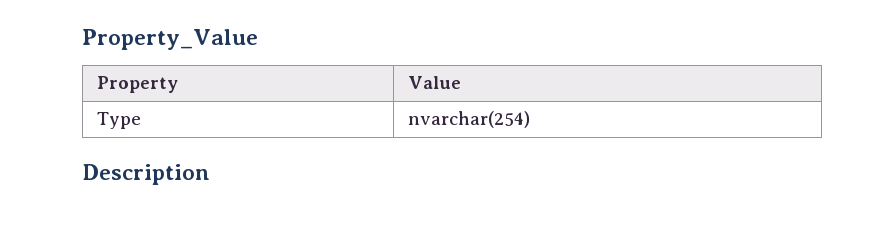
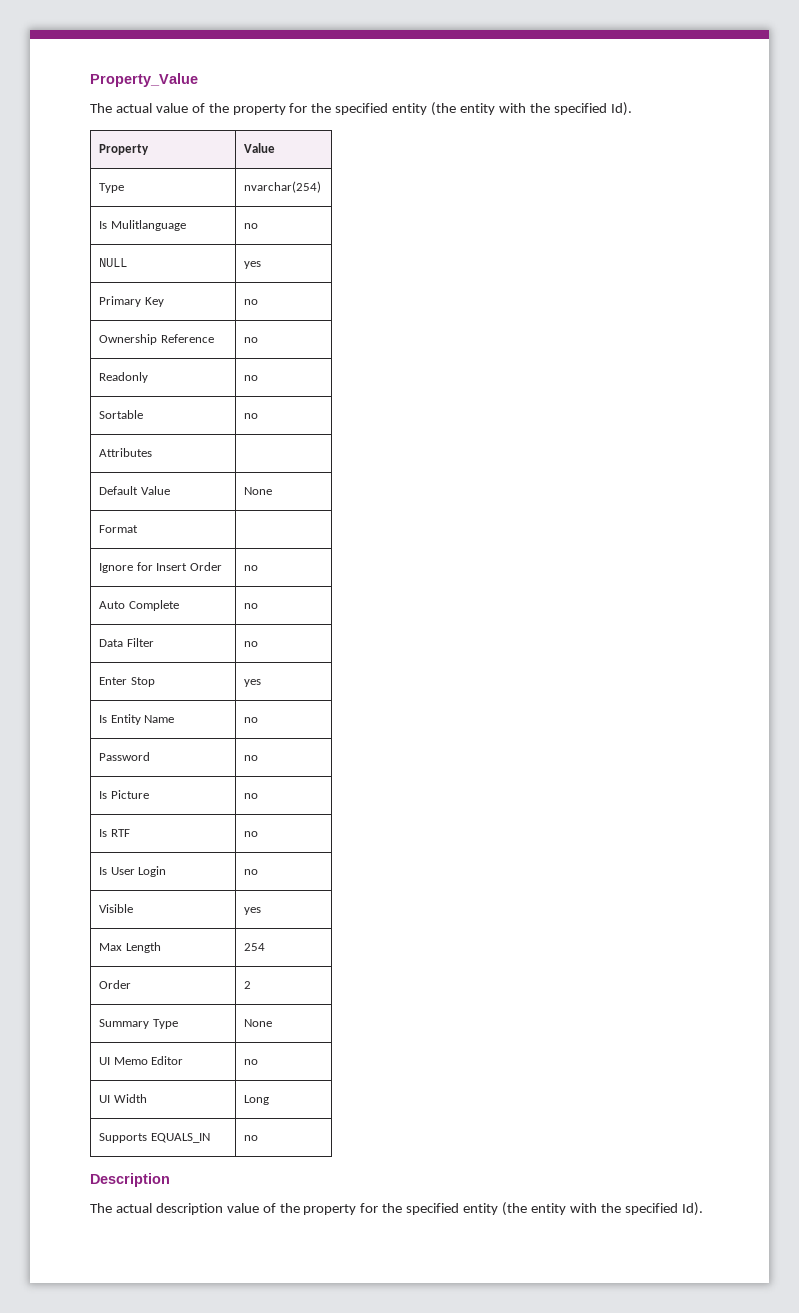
[96,76,178,93] [407,76,461,89] [96,112,141,129] [407,111,530,128] [82,164,210,185] // Property | Value // Type | nvarchar(254) // Description -> [90,102,632,116] [99,144,150,155] [244,143,276,153] [99,183,125,193] [244,181,322,193] [99,220,186,231] [244,223,259,229] [99,258,128,267] [244,261,262,269] [99,296,164,307] [244,299,259,305] [99,334,214,345] [244,337,259,343] [99,372,149,383] [244,375,259,381] [99,410,144,419] [244,413,259,419] [99,448,153,457] [99,486,170,495] [244,487,273,495] [99,525,139,533] [99,562,222,573] [244,565,259,571] [99,600,179,611] [244,603,259,609] [99,638,154,647] [244,641,259,647] [99,677,155,687] [244,679,262,687] [99,714,175,725] [244,717,259,723] [99,752,151,761] [244,755,259,761] [99,790,149,799] [244,793,259,799] [99,829,130,837] [244,831,259,837] [99,866,167,877] [244,869,259,875] [99,904,134,913] [244,907,262,915] [99,942,161,953] [244,943,266,951] [99,980,132,989] [244,981,252,989] [99,1019,178,1029] [244,1019,273,1027] [99,1056,184,1065] [244,1059,259,1065] [99,1094,147,1103] [244,1095,270,1105] [99,1133,210,1143] [244,1135,259,1141] [90,1173,170,1187] [90,1202,703,1216] // The actual value of the property for the specified entity (the entity with the specified Id). // Property | Value // Type | nvarchar(254) // Is Mulitlanguage | no // NULL | yes // Primary Key | no // Ownership Reference | no // Readonly | no // Sortable | no // Attributes | // Default Value | None // Format | // Ignore for Insert Order | no // Auto Complete | no // Data Filter | no // Enter Stop | yes // Is Entity Name | no // Password | no // Is Picture | no // Is RTF | no // Is User Login | no // Visible | yes // Max Length | 254 // Order | 2 // Summary Type | None // UI Memo Editor | no // UI Width | Long // Supports EQUALS_IN | no // Description // The actual description value of the property for the specified entity (the entity with the specified Id).

